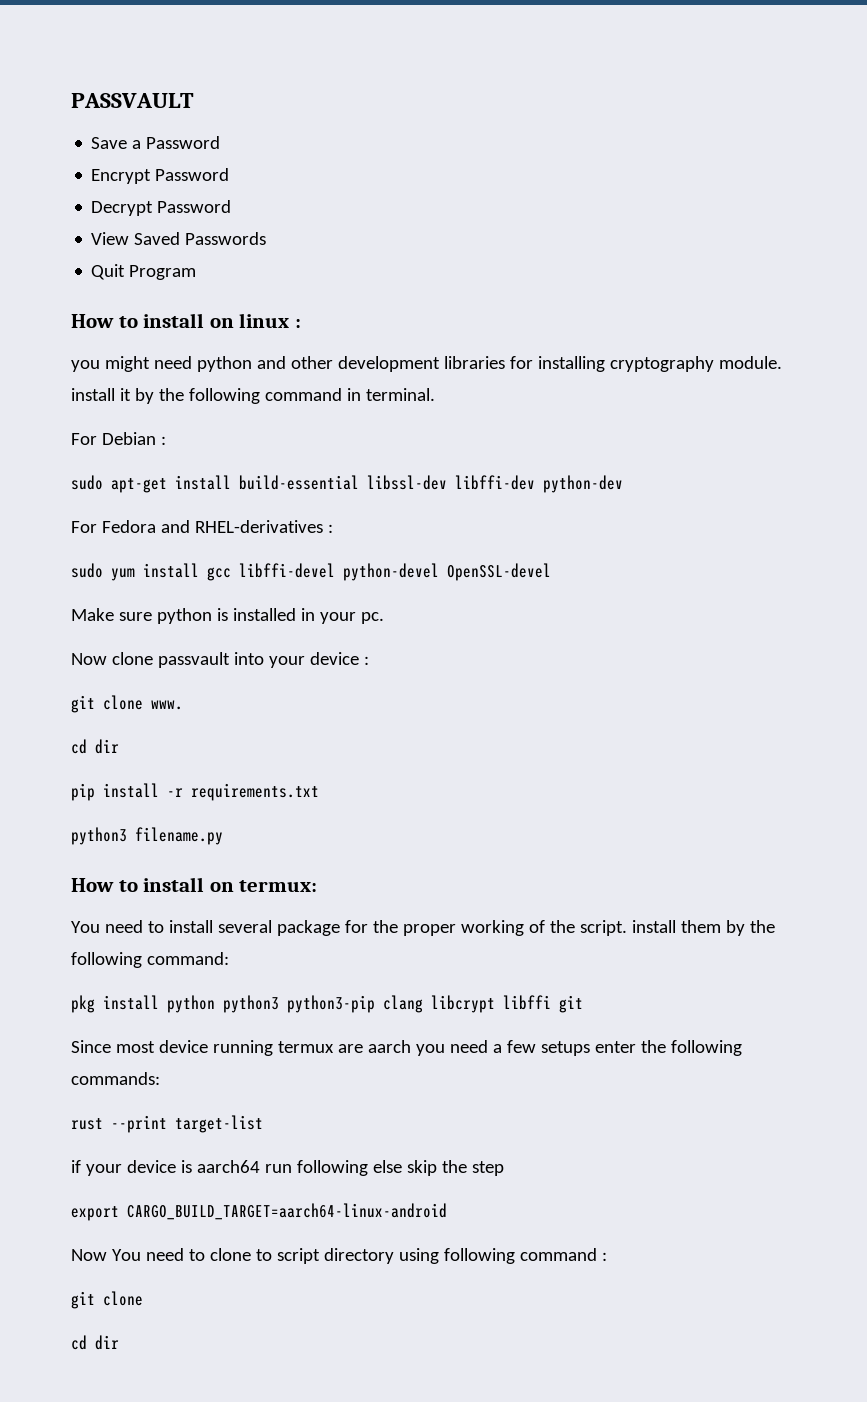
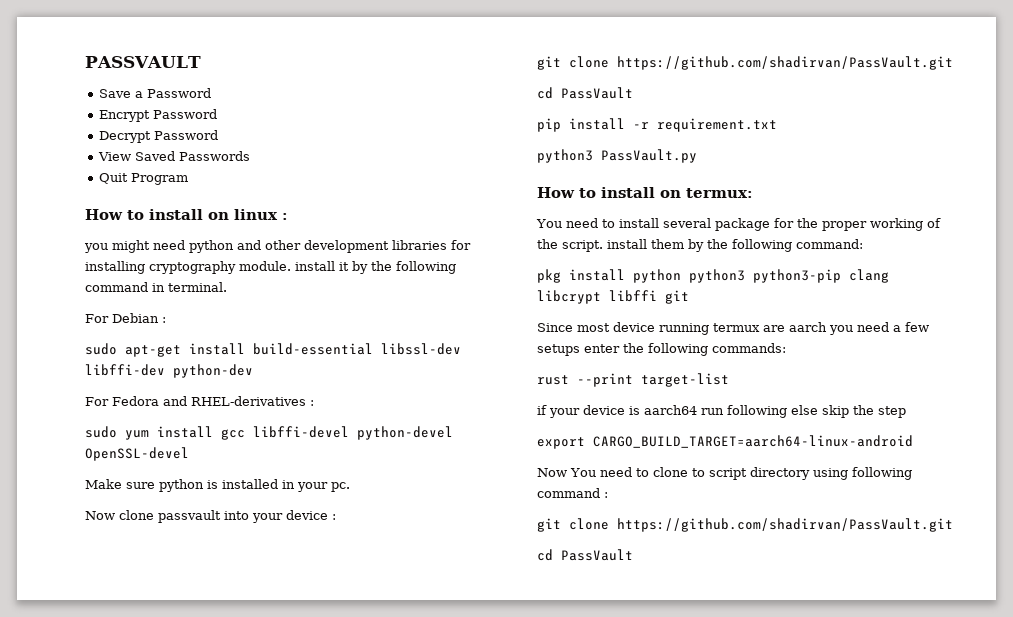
[151,700,183,710] [71,739,119,754] www. // cd dir -> [617,56,953,70] [537,87,633,99] https://github.com/shadirvan/PassVault.git // cd PassVault
[191,783,319,801] [71,827,223,845] requirements.txt // python3 filename.py -> [657,118,777,132] [537,149,697,163] requirement.txt // python3 PassVault.py
[71,1335,119,1350] // cd dir -> [617,518,953,532] [537,549,633,561] https://github.com/shadirvan/PassVault.git // cd PassVault

